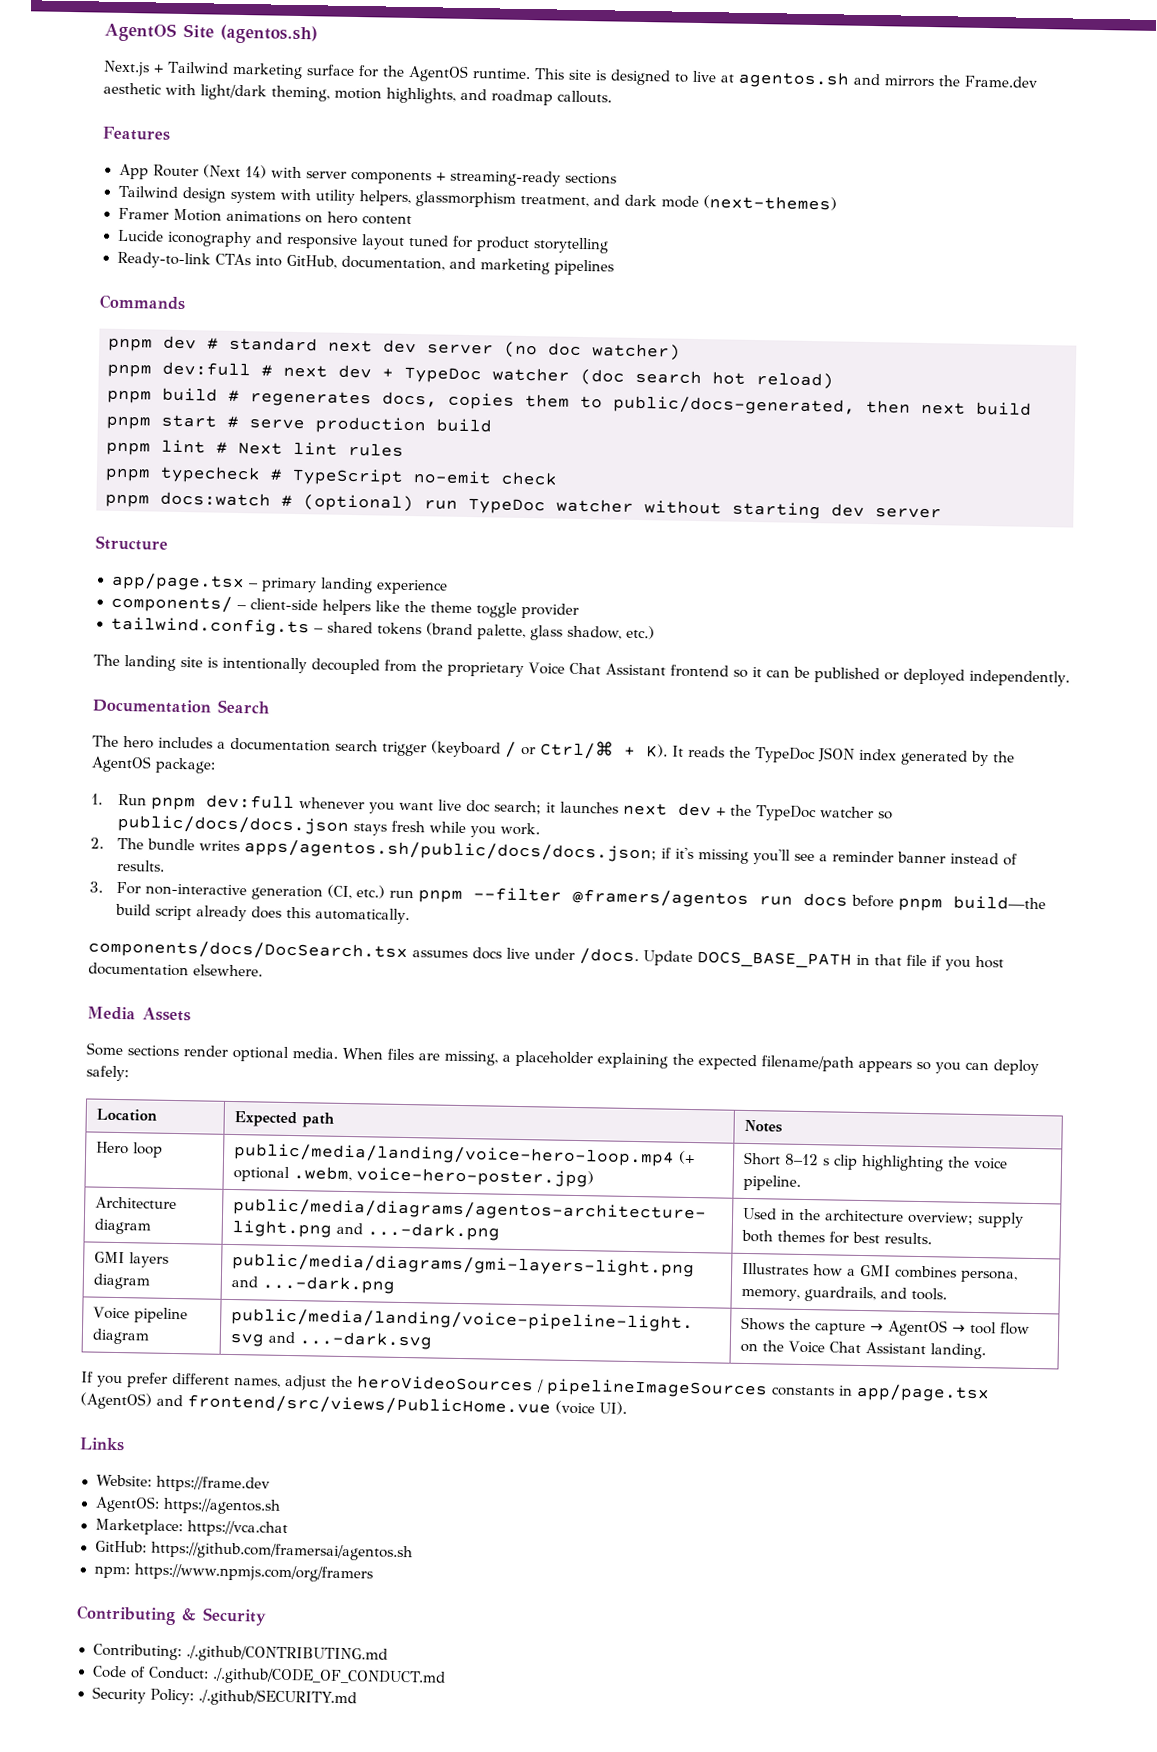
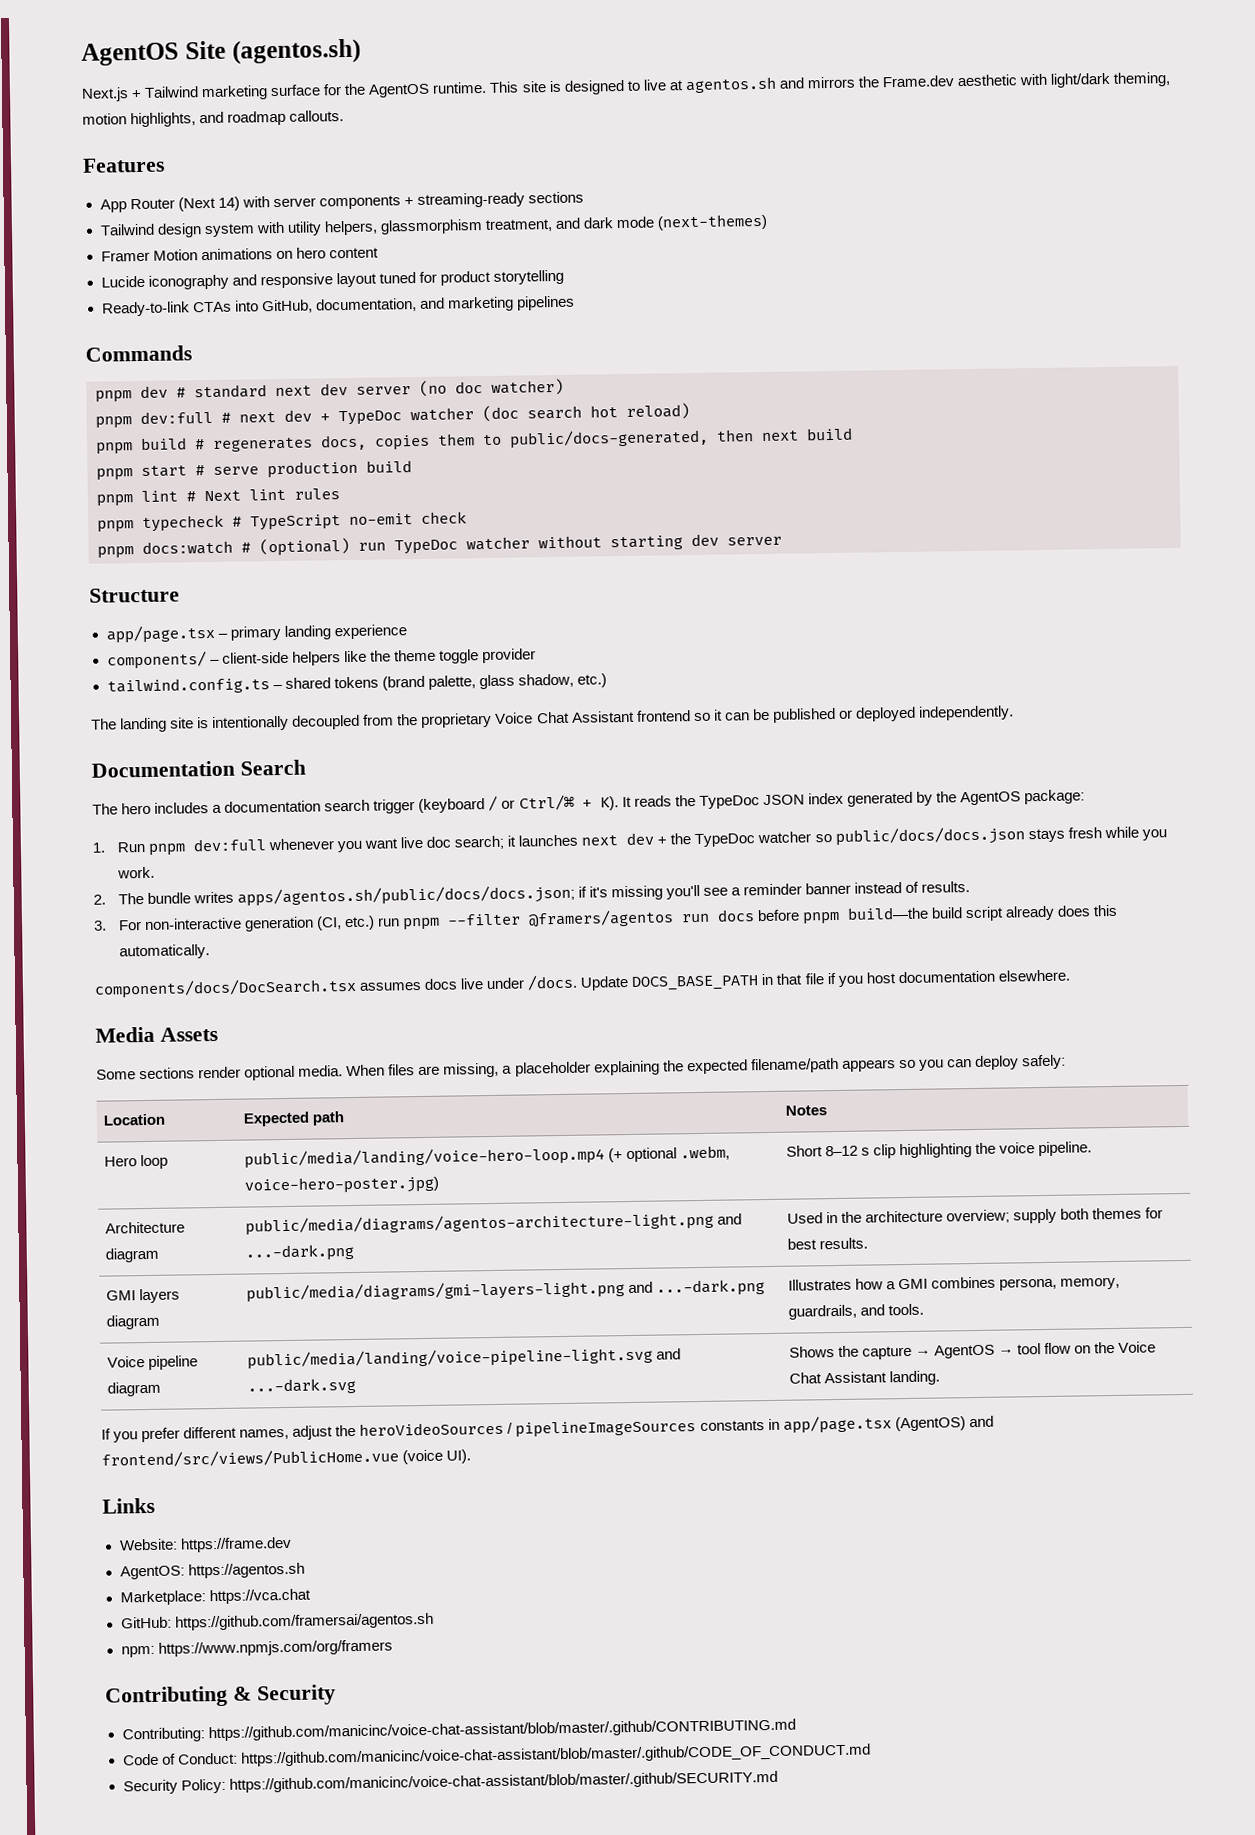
[185,1645,388,1664] ./.github/CONTRIBUTING.md -> [207,1718,796,1742] https://github.com/manicinc/voice-chat-assistant/blob/master/.github/CONTRIBUTING.md
[211,1667,447,1687] ./.github/CODE_OF_CONDUCT.md -> [240,1743,871,1767] https://github.com/manicinc/voice-chat-assistant/blob/master/.github/CODE_OF_CONDUCT.md
[197,1688,358,1708] ./.github/SECURITY.md -> [228,1770,778,1793] https://github.com/manicinc/voice-chat-assistant/blob/master/.github/SECURITY.md

